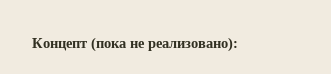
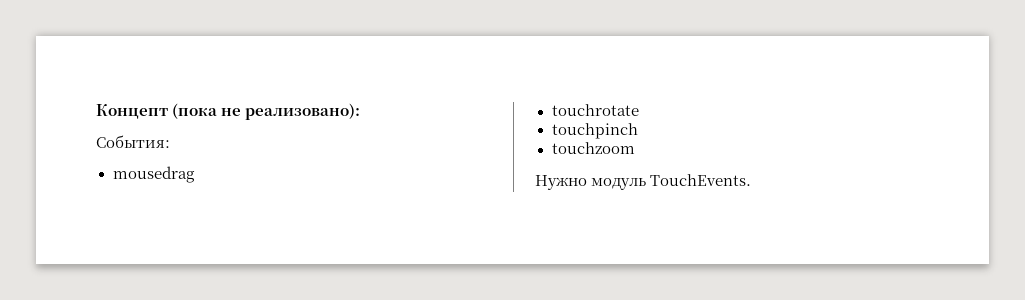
(238, 44) none -> [96,135,170,148] [112,166,195,183] [551,104,639,116] [551,123,638,139] [551,142,635,154] [535,174,752,190] // События: // mousedrag // touchrotate // touchpinch // touchzoom // Нужно модуль TouchEvents.

